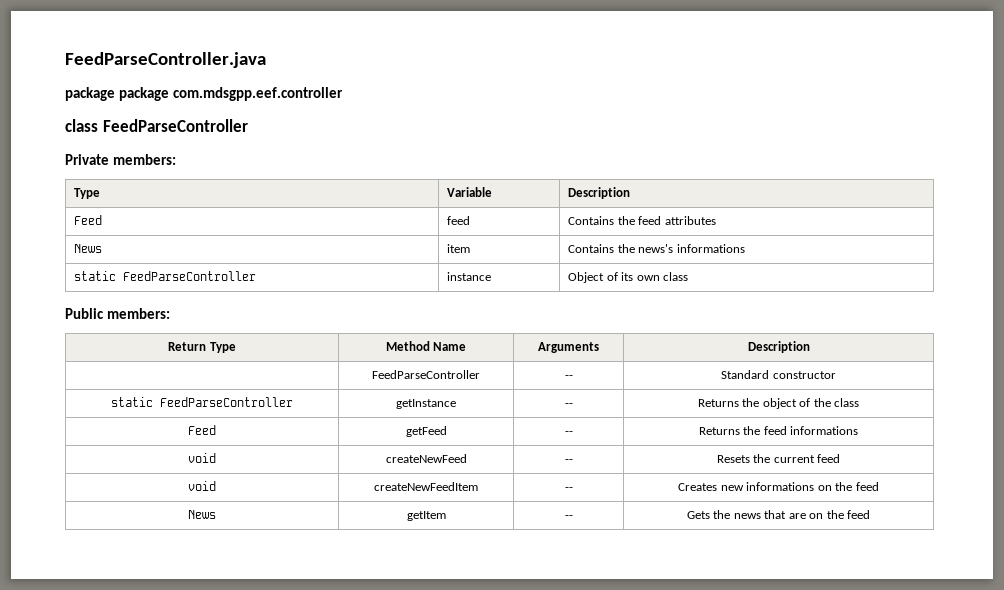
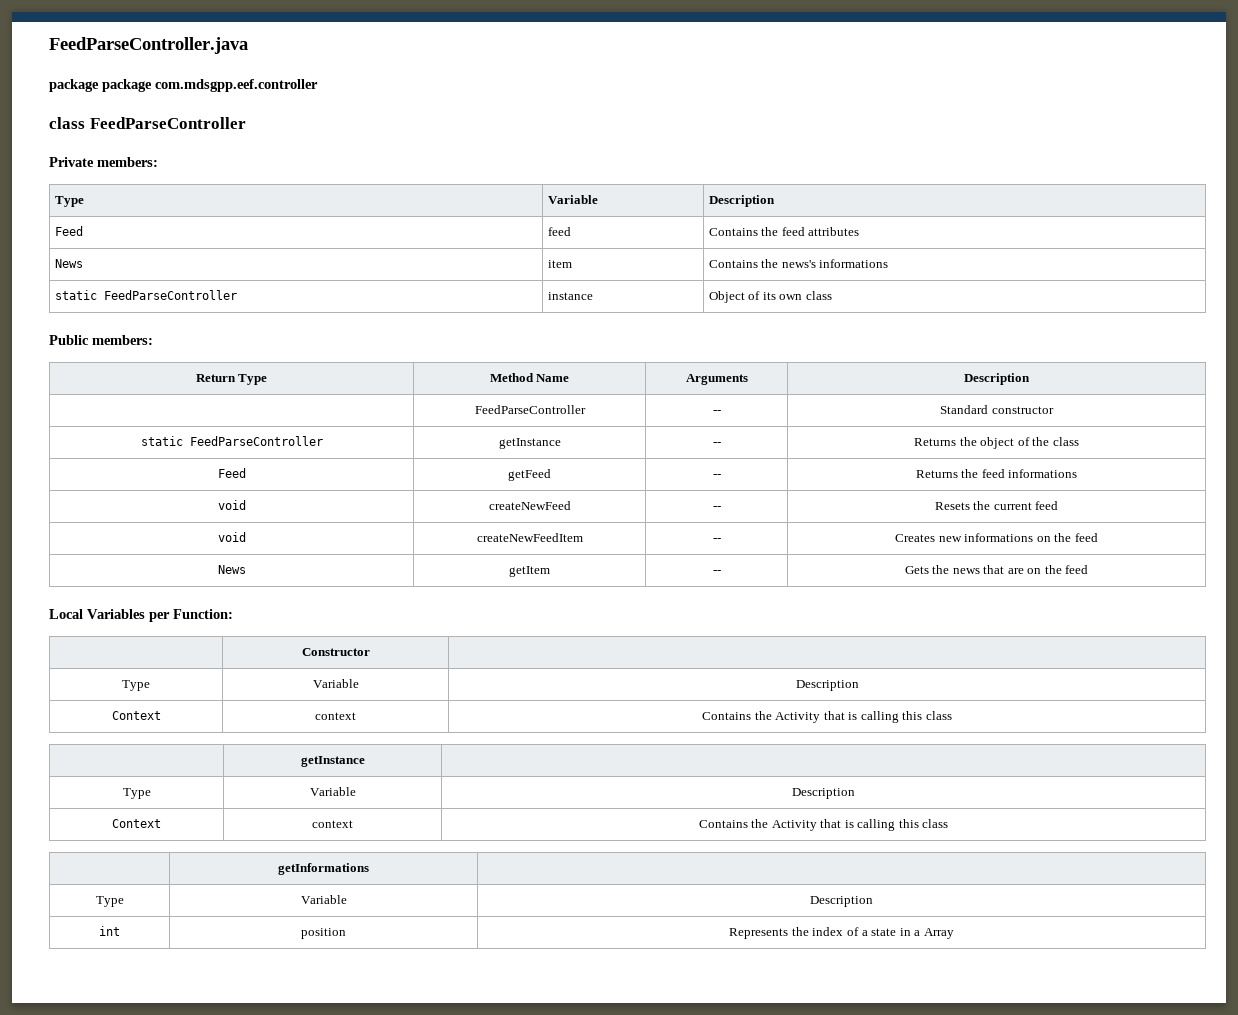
(871, 514) none -> [49,609,233,622] [301,648,370,656] [122,680,150,691] [312,679,359,688] [795,680,859,691] [111,711,161,720] [315,712,356,720] [702,711,952,723] [300,756,365,767] [122,788,151,799] [309,787,356,796] [792,788,855,799] [112,819,161,828] [312,820,353,828] [698,819,949,831] [278,863,369,875] [95,896,124,907] [300,895,347,904] [810,896,873,907] [99,926,120,936] [301,928,346,939] [729,927,954,939] // Local Variables per Function: // | Constructor | // Type | Variable | Description // Context | context | Contains the Activity that is calling this class // | getInstance | // Type | Variable | Description // Context | context | Contains the Activity that is calling this class // | getInformations | // Type | Variable | Description // int | position | Represents the index of a state in a Array

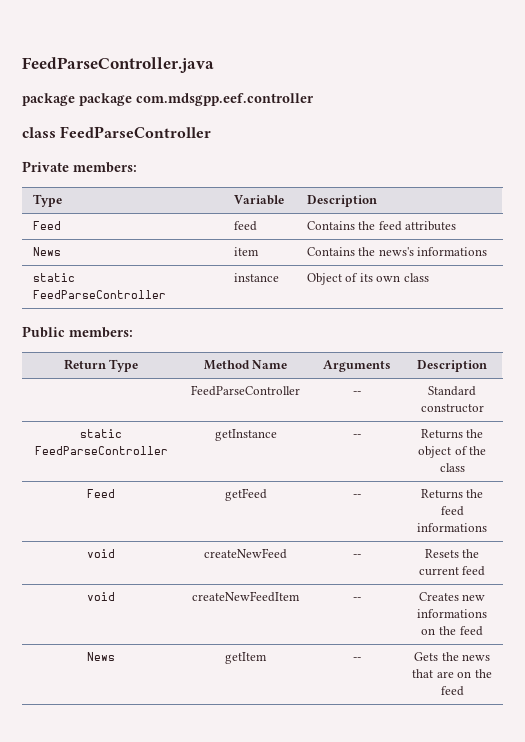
[49,609,233,622] [301,648,370,656] [122,680,150,691] [312,679,359,688] [795,680,859,691] [111,711,161,720] [315,712,356,720] [702,711,952,723] [300,756,365,767] [122,788,151,799] [309,787,356,796] [792,788,855,799] [112,819,161,828] [312,820,353,828] [698,819,949,831] [278,863,369,875] [95,896,124,907] [300,895,347,904] [810,896,873,907] [99,926,120,936] [301,928,346,939] [729,927,954,939] // Local Variables per Function: // | Constructor | // Type | Variable | Description // Context | context | Contains the Activity that is calling this class // | getInstance | // Type | Variable | Description // Context | context | Contains the Activity that is calling this class // | getInformations | // Type | Variable | Description // int | position | Represents the index of a state in a Array -> (464, 691) none

